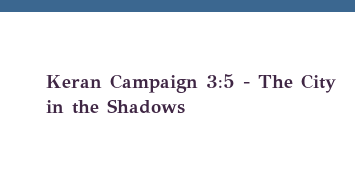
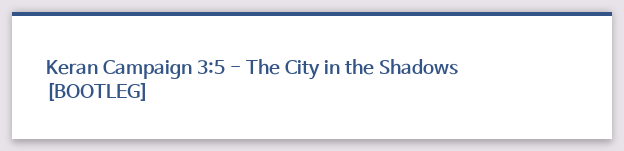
(185, 106) none -> [46,82,148,101] [BOOTLEG]

